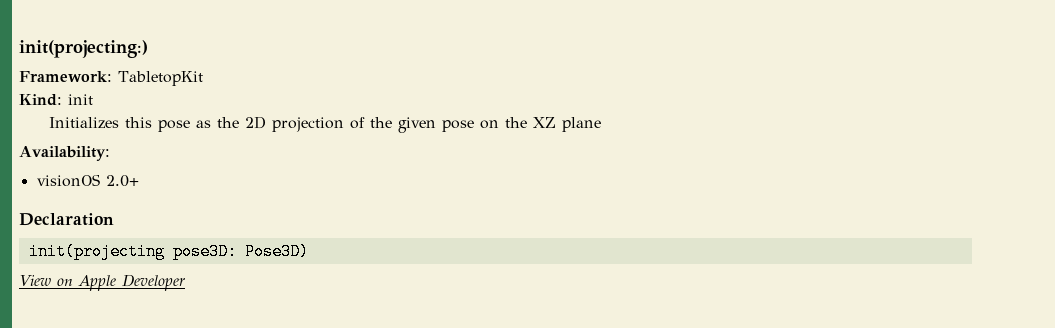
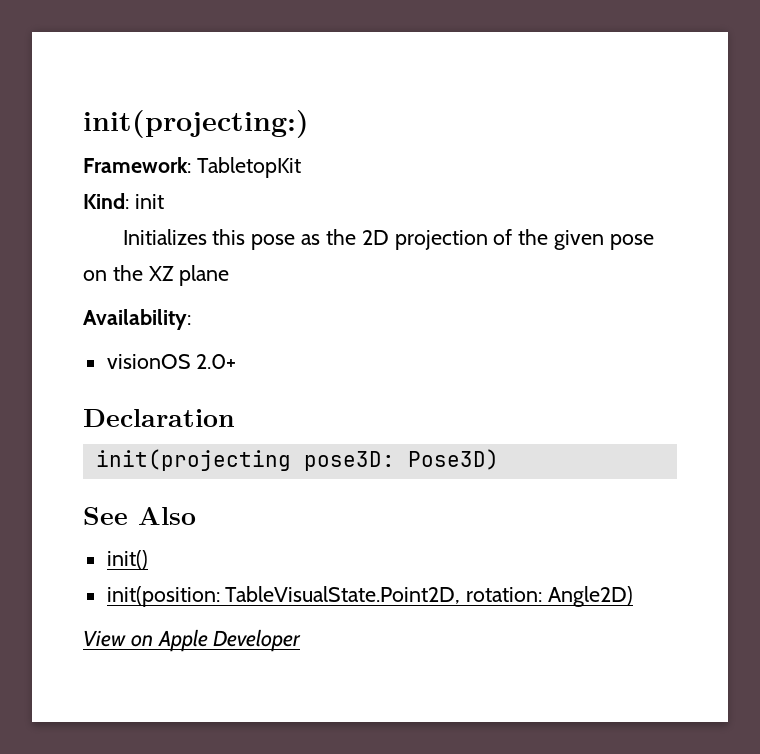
(309, 251) none -> [83,507,196,525] [106,550,148,569] [106,586,634,607] // See Also // init() // init(position: TableVisualState.Point2D, rotation: Angle2D)

